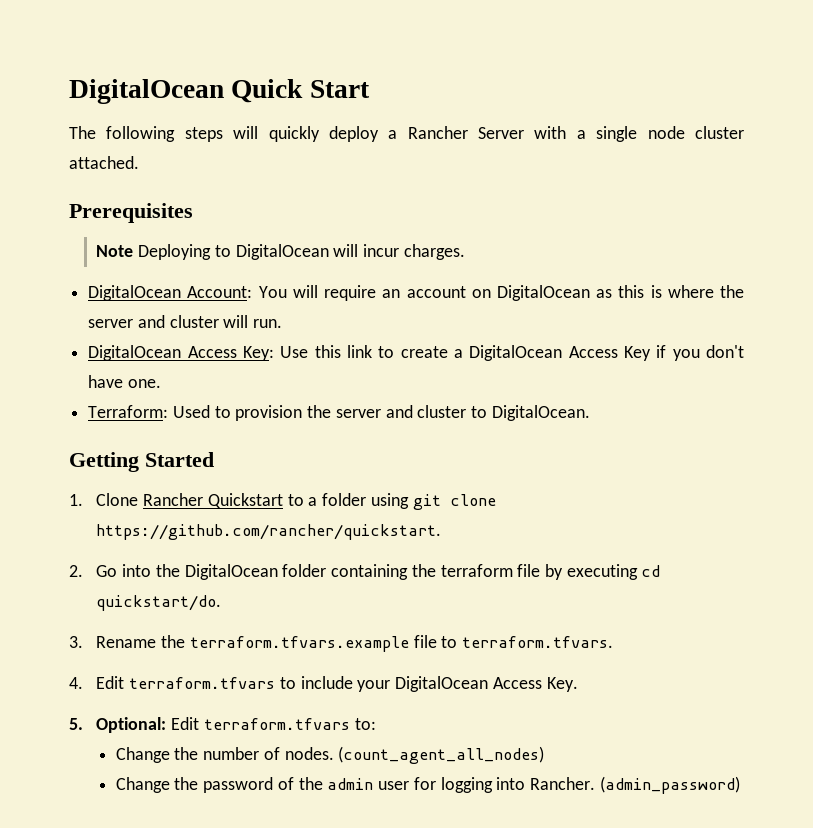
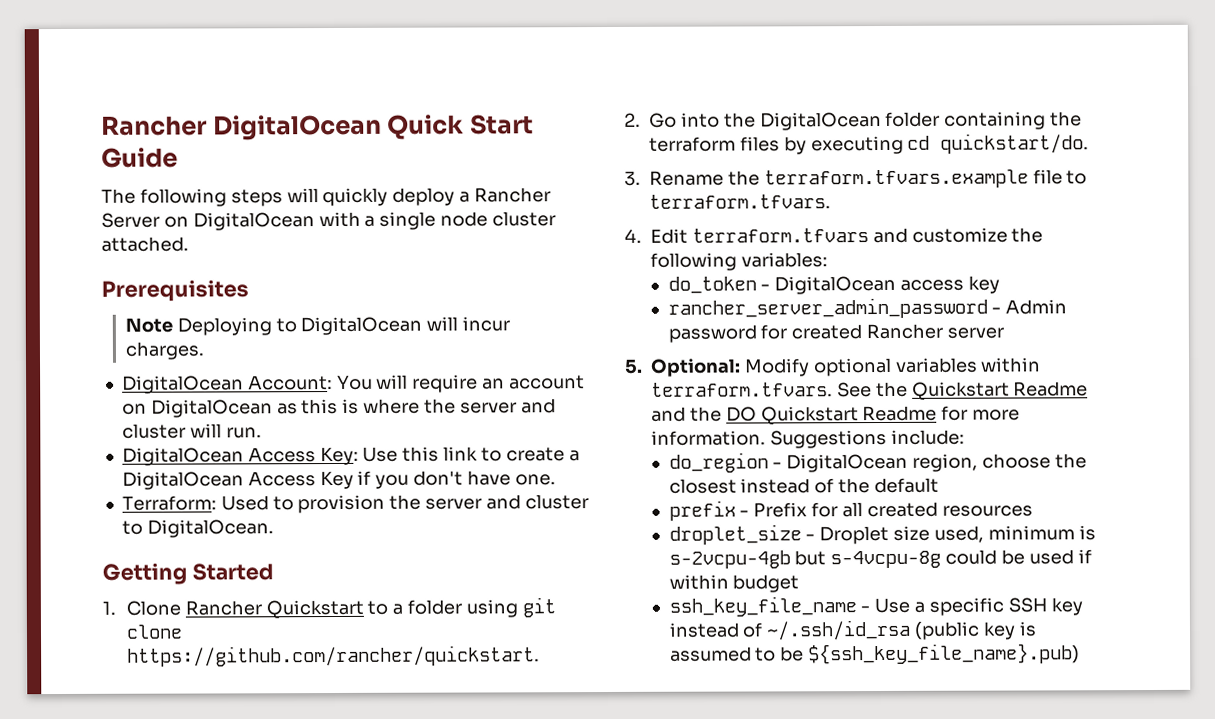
(69, 91) none -> [101,115,208,136] Rancher
(370, 89) none -> [101,147,178,168] Guide
(525, 133) none -> [163,212,315,231] on DigitalOcean
[517,564,541,577] file -> [739,136,780,152] files
[279,676,578,692] [69,717,376,733] [115,746,545,764] [115,776,740,794] to include your DigitalOcean Access Key. // 5. Optional: Edit terraform.tfvars to: // Change the number of nodes. (count_agent_all_nodes) // Change the password of the admin user for logging into Rancher. (admin_password) -> [872,227,1044,244] [650,252,828,271] [667,275,1001,295] [667,297,1068,319] [667,323,1005,343] [624,357,1042,377] [651,381,1089,400] [651,405,1021,425] [651,429,965,449] [668,452,1087,473] [668,477,940,494] [668,500,1033,521] [668,524,1096,545] [668,549,1092,569] [668,574,800,593] [668,596,1083,617] [668,619,1037,641] [669,643,1081,665] and customize the following variables: // do_token - DigitalOcean access key // rancher_server_admin_password - Admin password for created Rancher server // 5. Optional: Modify optional variables within terraform.tfvars. See the Quickstart Readme and the DO Quickstart Readme for more information. Suggestions include: // do_region - DigitalOcean region, choose the closest instead of the default // prefix - Prefix for all created resources // droplet_size - Droplet size used, minimum is s-2vcpu-4gb but s-4vcpu-8g could be used if within budget // ssh_key_file_name - Use a specific SSH key instead of ~/.ssh/id_rsa (public key is assumed to be ${ssh_key_file_name}.pub)

